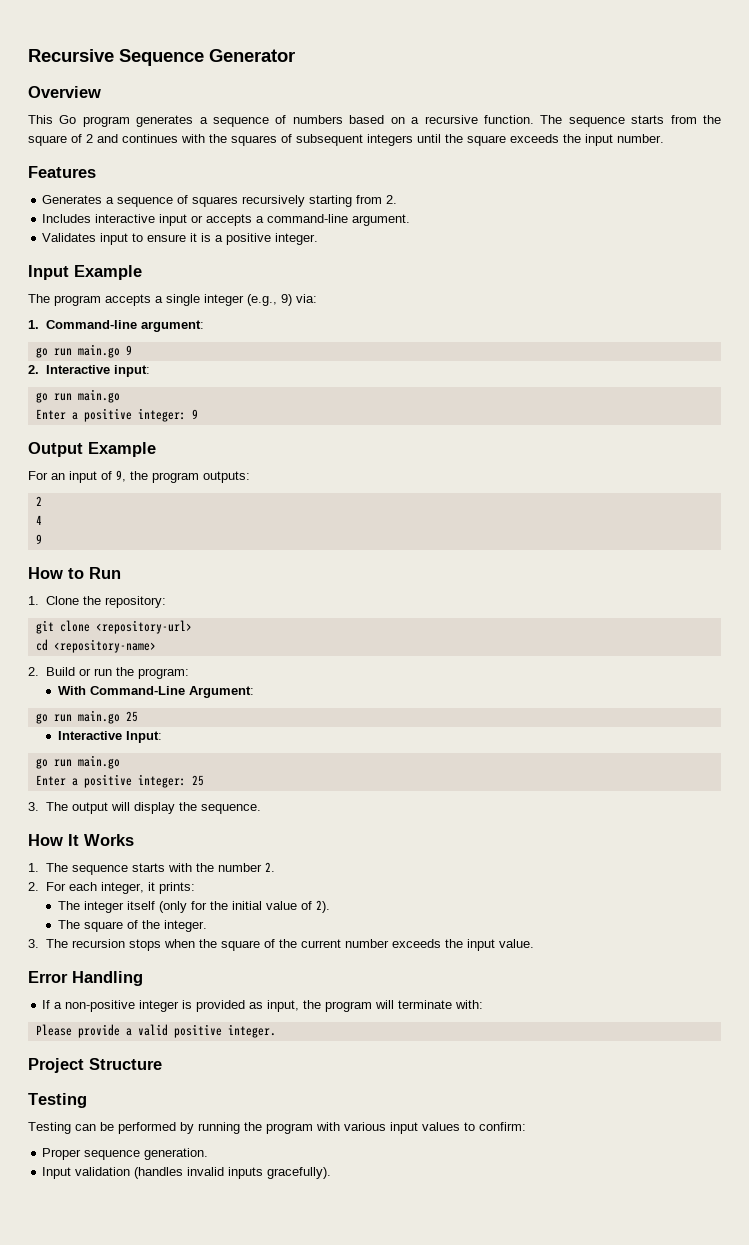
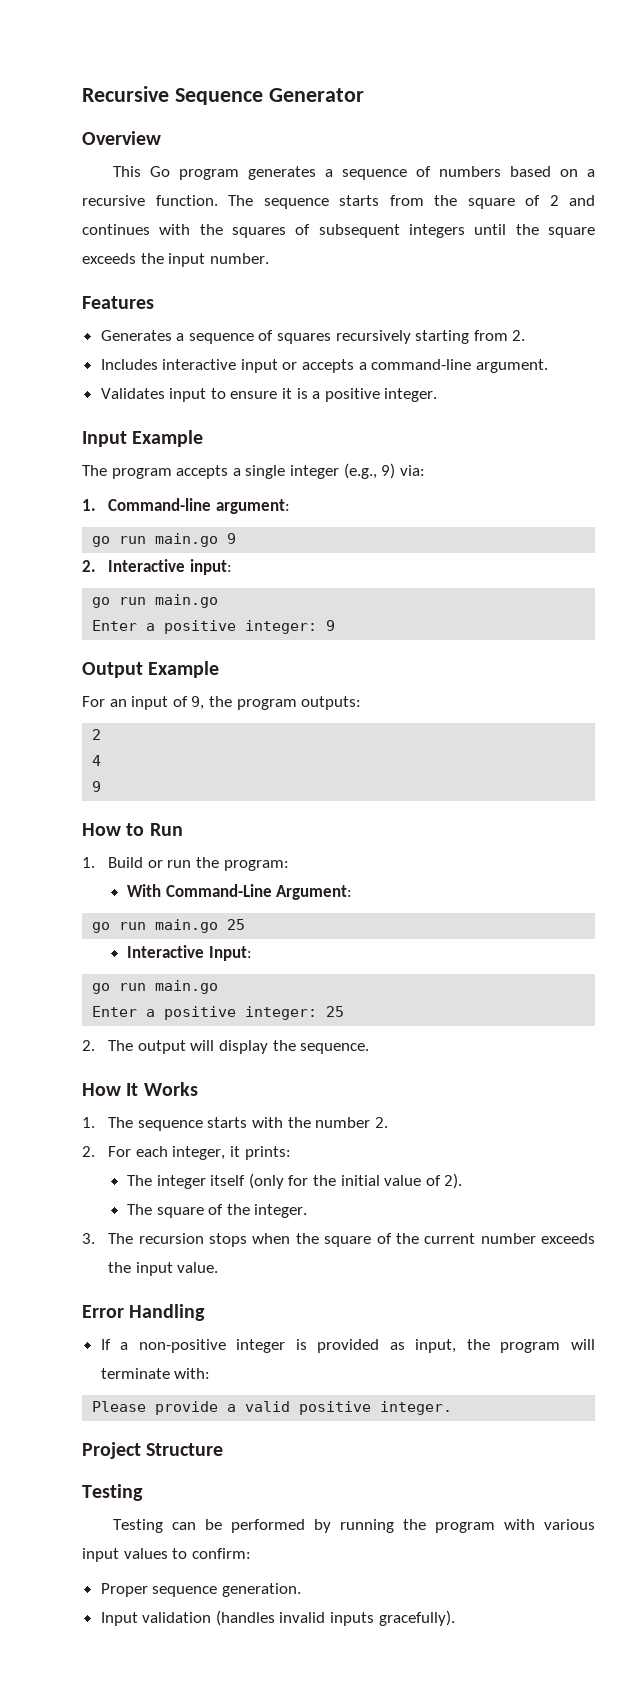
[45,596,166,608] [35,620,192,634] [35,639,156,653] [28,667,39,676] Clone the repository: // git clone <repository-url> // cd <repository-name> // 2. -> (95, 862) none
[28,802,39,811] 3. -> [82,1040,95,1051] 2.

